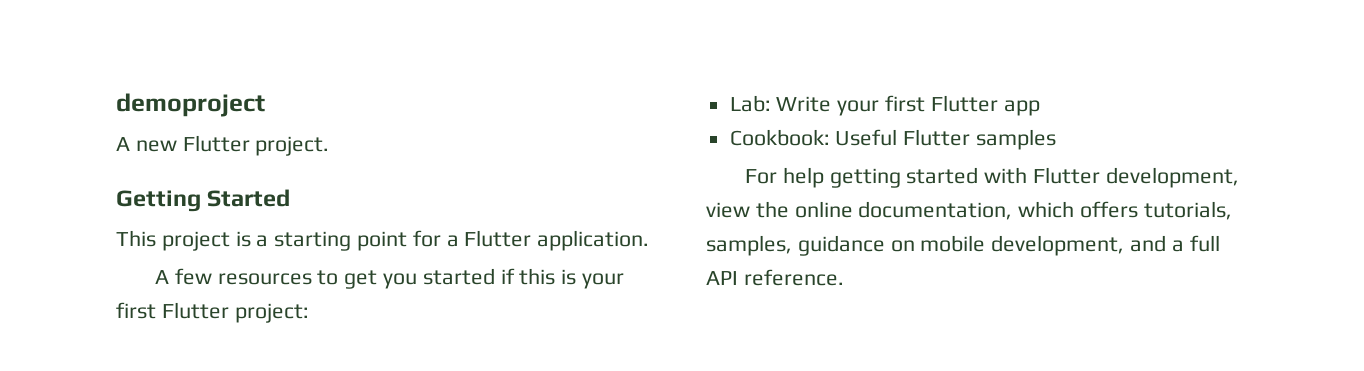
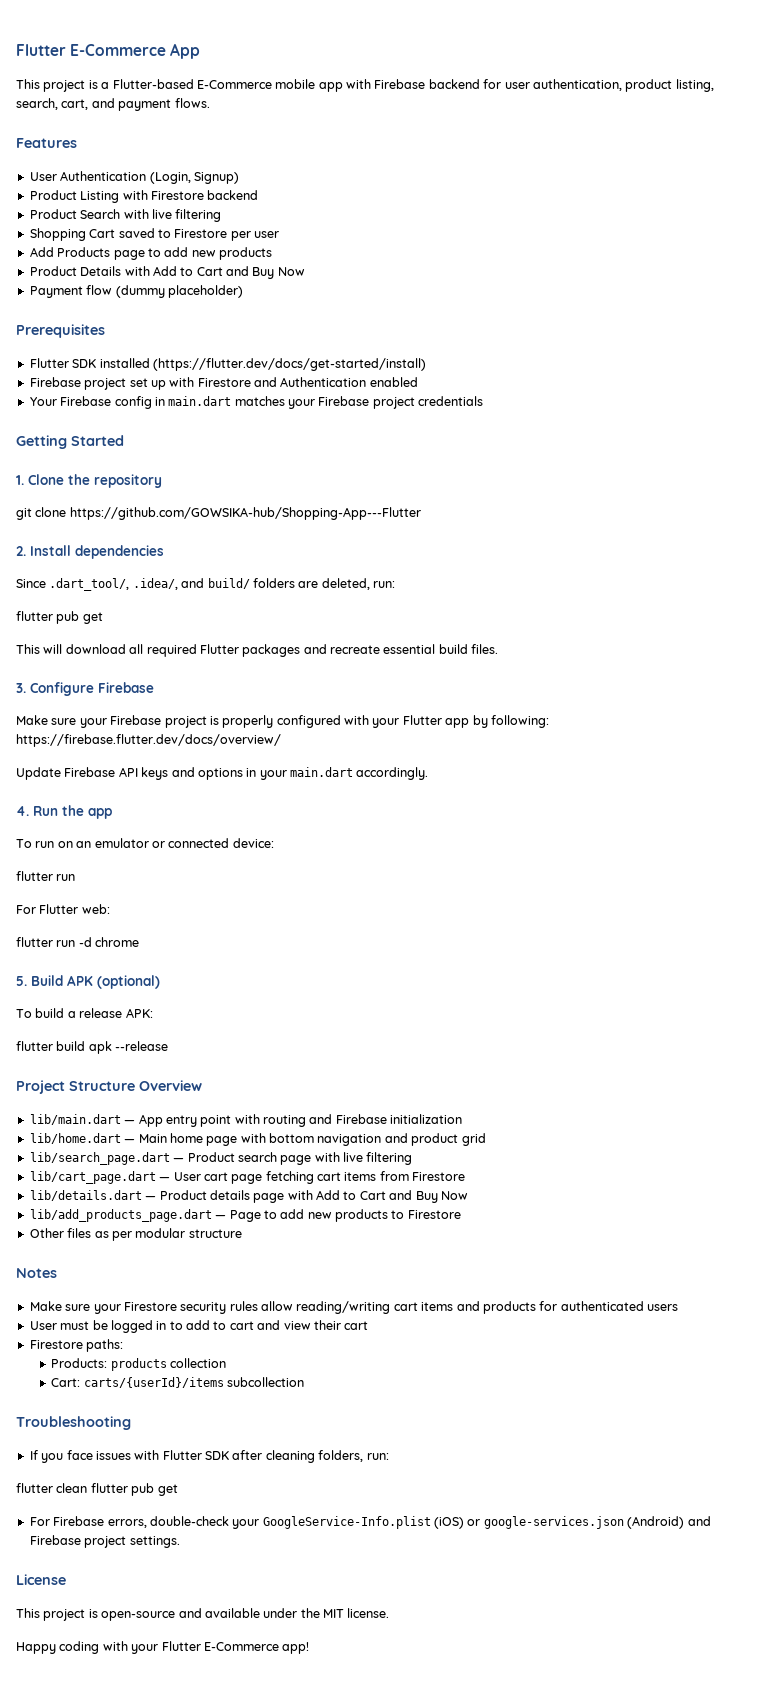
[116,93,265,117] [116,135,330,156] [116,189,291,212] [116,230,650,251] [155,268,625,289] [116,302,309,323] [729,95,1040,116] [729,129,1057,150] [745,167,1239,188] [706,201,1232,220] [706,235,1220,256] [706,269,844,286] demoproject // A new Flutter project. // Getting Started // This project is a starting point for a Flutter application. // A few resources to get you started if this is your first Flutter project: // Lab: Write your first Flutter app // Cookbook: Useful Flutter samples // For help getting started with Flutter development, view the online documentation, which offers tutorials, samples, guidance on mobile development, and a full API reference. -> [16,43,201,59] [16,79,714,92] [16,98,210,111] [16,138,77,148] [29,171,239,184] [29,190,259,203] [29,209,222,222] [29,228,279,241] [29,247,272,260] [29,266,305,279] [29,285,243,298] [16,324,105,338] [29,358,426,371] [29,377,418,390] [29,396,484,409] [16,435,124,449] [16,474,162,488] [16,507,421,520] [16,545,164,559] [16,578,395,591] [16,611,103,624] [16,644,499,657] [16,682,154,696] [16,715,549,728] [16,734,281,747] [16,767,429,780] [16,805,112,819] [16,838,274,848] [16,871,76,881] [16,904,110,914] [16,937,140,947] [16,975,160,989] [16,1008,153,1018] [16,1041,169,1054] [16,1080,202,1094] [29,1114,463,1127] [29,1133,486,1146] [29,1152,413,1165] [29,1171,466,1184] [29,1190,468,1203] [29,1209,461,1222] [29,1228,242,1241] [16,1268,57,1278] [29,1301,678,1314] [29,1320,369,1333] [29,1339,124,1352] [51,1358,227,1371] [51,1377,305,1388] [16,1416,131,1430] [29,1450,389,1463] [16,1483,178,1496] [29,1516,711,1529] [29,1535,180,1548] [16,1574,66,1585] [16,1608,390,1621] [16,1641,310,1654] Flutter E-Commerce App // This project is a Flutter-based E-Commerce mobile app with Firebase backend for user authentication, product listing, search, cart, and payment flows. // Features // User Authentication (Login, Signup) // Product Listing with Firestore backend // Product Search with live filtering // Shopping Cart saved to Firestore per user // Add Products page to add new products // Product Details with Add to Cart and Buy Now // Payment flow (dummy placeholder) // Prerequisites // Flutter SDK installed (https://flutter.dev/docs/get-started/install) // Firebase project set up with Firestore and Authentication enabled // Your Firebase config in main.dart matches your Firebase project credentials // Getting Started // 1. Clone the repository // git clone https://github.com/GOWSIKA-hub/Shopping-App---Flutter // 2. Install dependencies // Since .dart_tool/, .idea/, and build/ folders are deleted, run: // flutter pub get // This will download all required Flutter packages and recreate essential build files. // 3. Configure Firebase // Make sure your Firebase project is properly configured with your Flutter app by following: https://firebase.flutter.dev/docs/overview/ // Update Firebase API keys and options in your main.dart accordingly. // 4. Run the app // To run on an emulator or connected device: // flutter run // For Flutter web: // flutter run -d chrome // 5. Build APK (optional) // To build a release APK: // flutter build apk --release // Project Structure Overview // lib/main.dart — App entry point with routing and Firebase initialization // lib/home.dart — Main home page with bottom navigation and product grid // lib/search_page.dart — Product search page with live filtering // lib/cart_page.dart — User cart page fetching cart items from Firestore // lib/details.dart — Product details page with Add to Cart and Buy Now // lib/add_products_page.dart — Page to add new products to Firestore // Other files as per modular structure // Notes // Make sure your Firestore security rules allow reading/writing cart items and products for authenticated users // User must be logged in to add to cart and view their cart // Firestore paths: // Products: products collection // Cart: carts/{userId}/items subcollection // Troubleshooting // If you face issues with Flutter SDK after cleaning folders, run: // flutter clean flutter pub get // For Firebase errors, double-check your GoogleService-Info.plist (iOS) or google-services.json (Android) and Firebase project settings. // License // This project is open-source and available under the MIT license. // Happy coding with your Flutter E-Commerce app!

